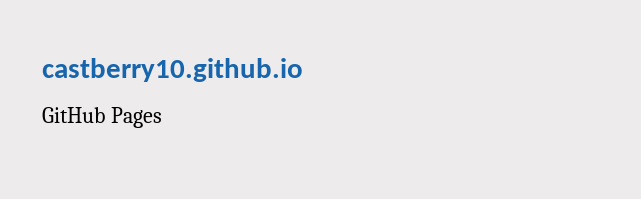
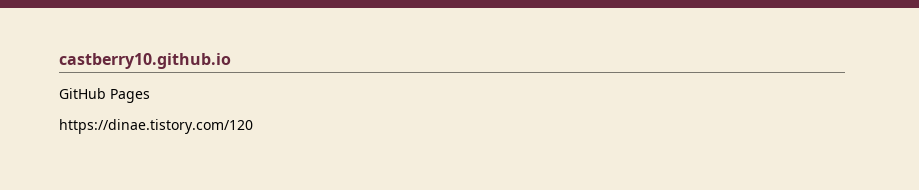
(162, 117) none -> [59,119,253,134] // https://dinae.tistory.com/120

